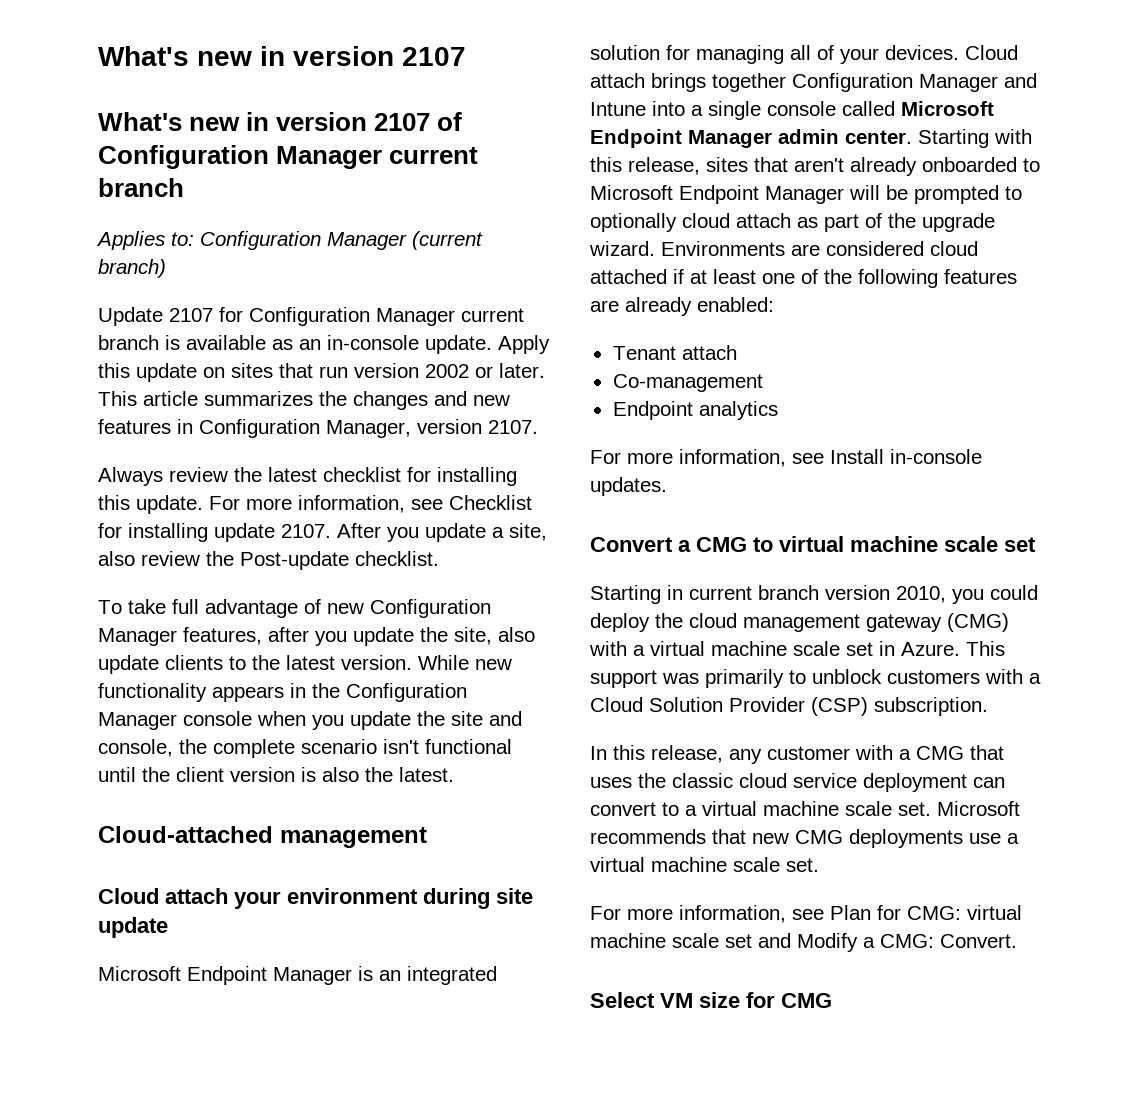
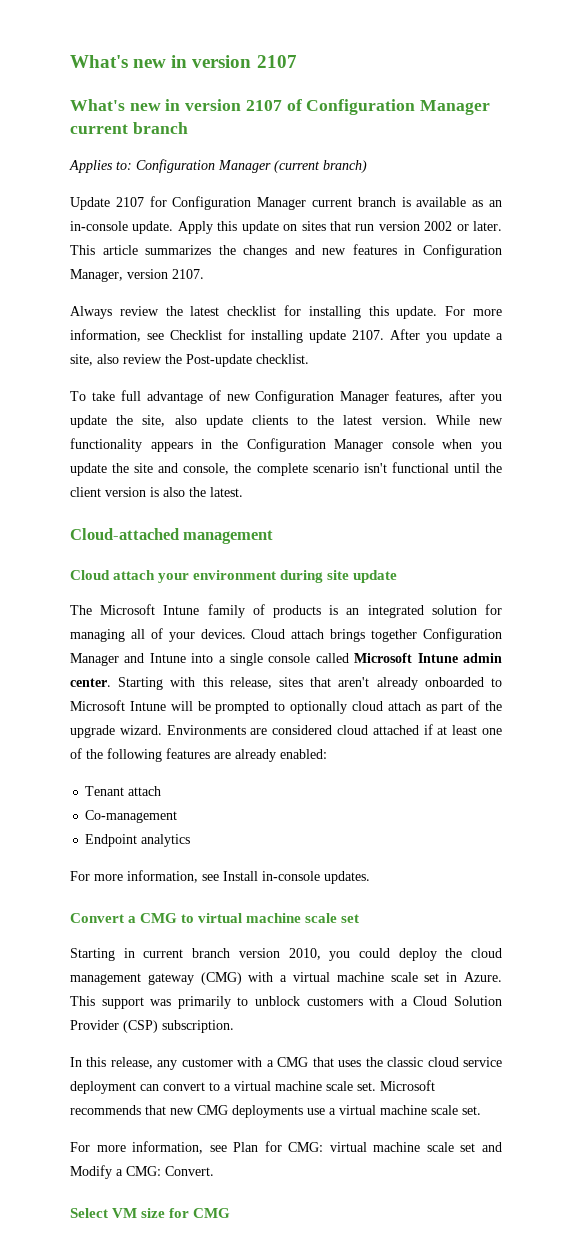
[98,966,352,985] Microsoft Endpoint Manager -> [70,604,321,618] The Microsoft Intune family of products
[590,129,772,148] Endpoint Manager -> [417,653,458,663] Intune
[679,185,844,204] Endpoint Manager -> [129,701,166,711] Intune

